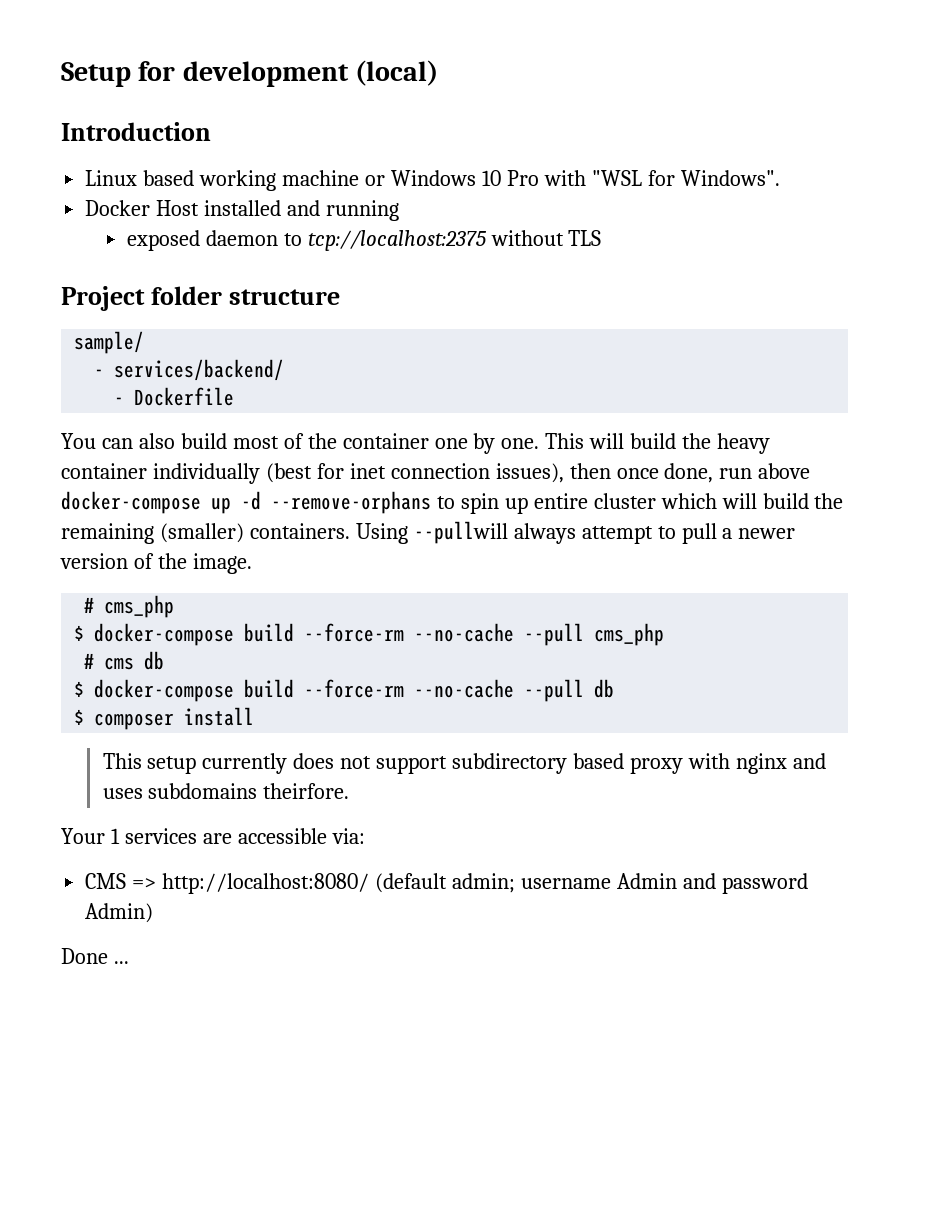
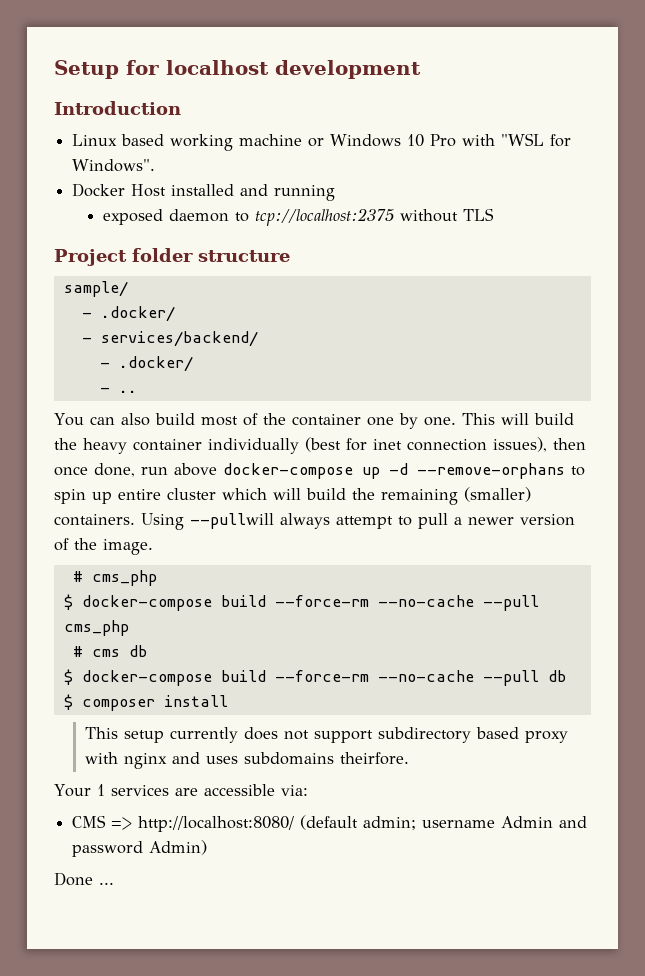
(176, 71) none -> [166,60,269,75] localhost
[355,60,439,86] (local) -> (421, 69) none
(145, 342) none -> [81,306,175,322] // - .docker/
[134,387,235,406] Dockerfile -> [118,356,193,372] [99,387,137,393] .docker/ // - ..

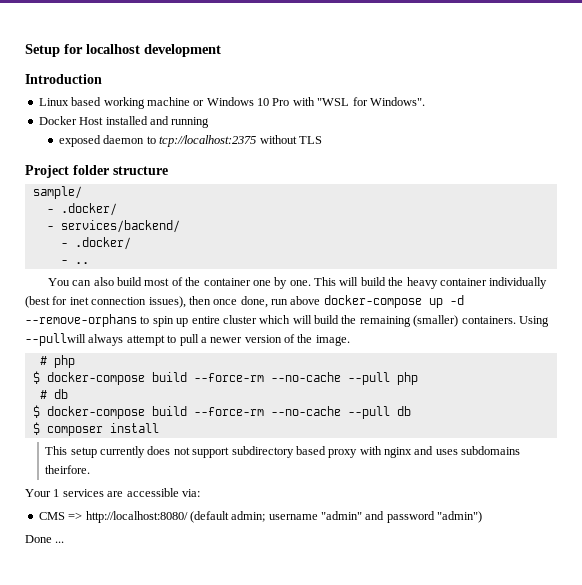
[91,570,157,586] [63,594,539,611] [63,620,129,636] [72,646,120,657] cms_php // $ docker-compose build --force-rm --no-cache --pull cms_php // # cms -> [53,355,75,368] [32,371,418,385] [39,390,47,399] php // $ docker-compose build --force-rm --no-cache --pull php // #
[501,816,554,828] Admin -> [321,511,362,520] "admin"
[149,840,208,855] Admin) -> [437,511,483,523] "admin")

